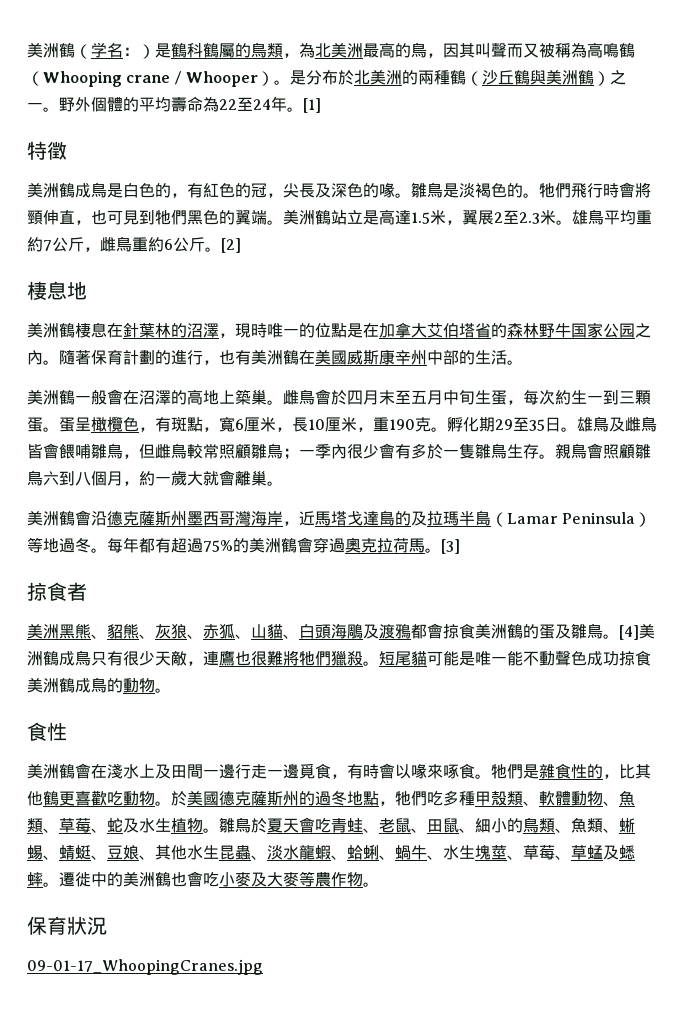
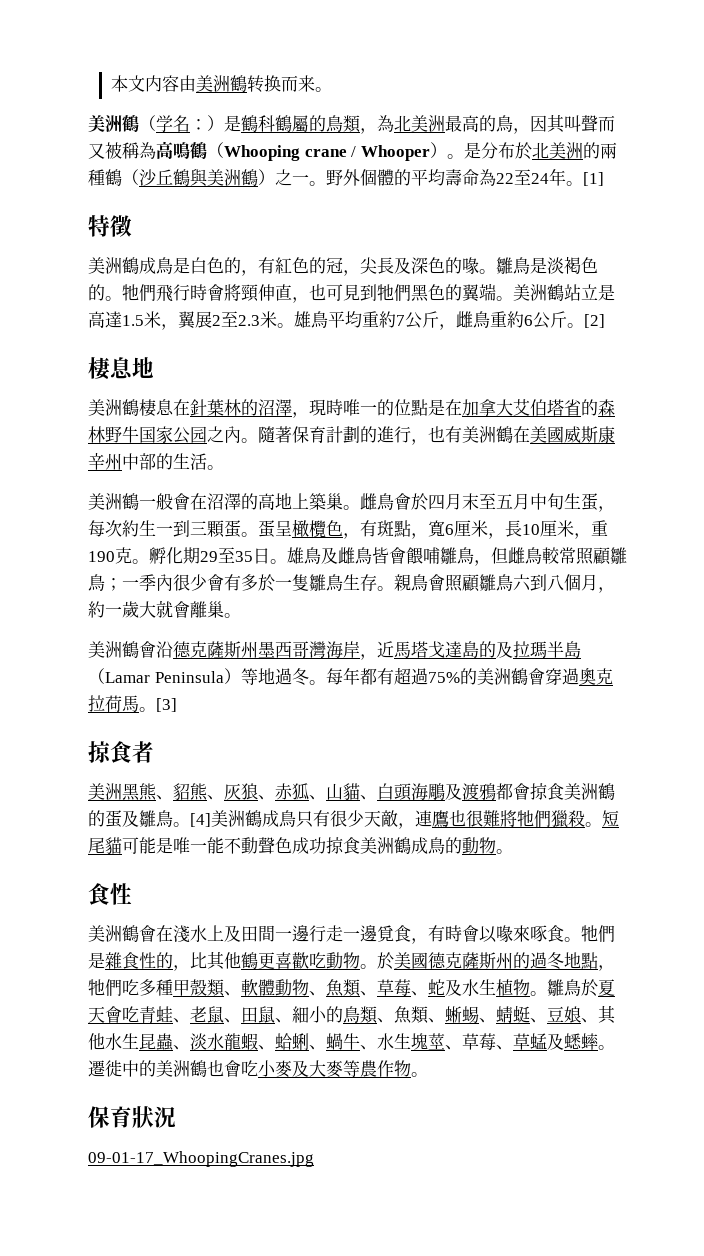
(27, 50) none -> [111,75,333,93] 本文内容由美洲鶴转换而来。 //

